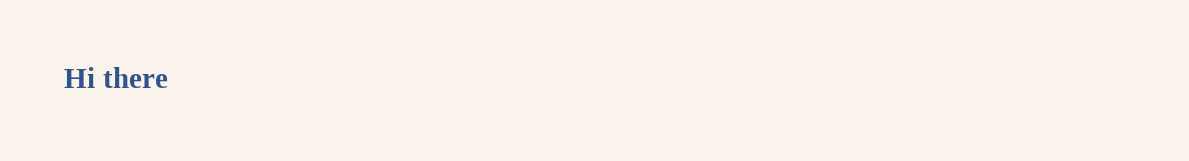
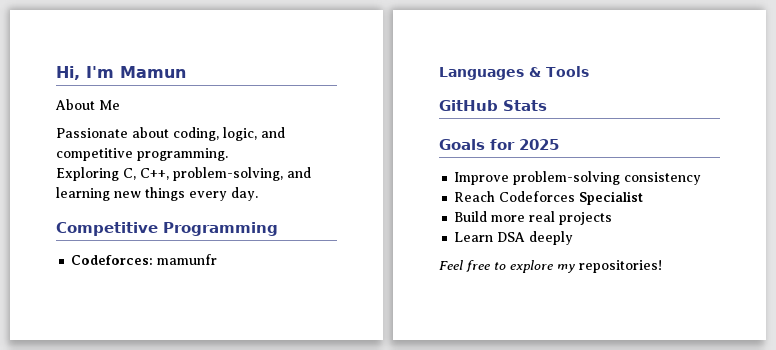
[64,67,168,88] Hi there -> [56,66,186,80] [55,99,120,110] [56,127,285,141] [56,148,228,161] [56,167,311,181] [56,187,258,201] [56,222,278,236] [71,254,218,265] [439,66,589,80] [439,100,547,111] [439,139,559,150] [454,171,702,185] [454,191,644,205] [454,211,613,225] [454,231,574,245] [439,260,662,273] Hi, I'm Mamun // About Me // Passionate about coding, logic, and competitive programming. // Exploring C, C++, problem-solving, and learning new things every day. // Competitive Programming // Codeforces: mamunfr // Languages & Tools // GitHub Stats // Goals for 2025 // Improve problem-solving consistency // Reach Codeforces Specialist // Build more real projects // Learn DSA deeply // Feel free to explore my repositories!

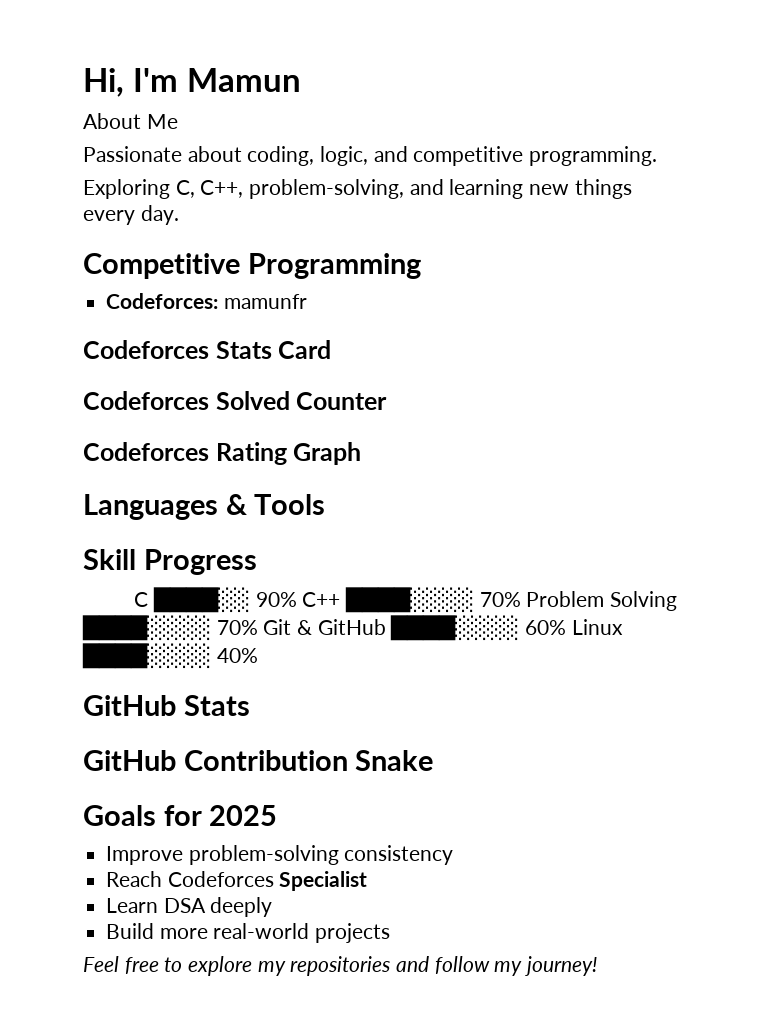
[439,66,589,80] Languages & Tools -> [83,340,332,359] [83,391,388,410] [83,442,362,465] [83,494,326,520] [83,549,257,575] [134,587,678,613] [82,615,623,641] [82,643,258,669] Codeforces Stats Card // Codeforces Solved Counter // Codeforces Rating Graph // Languages & Tools // Skill Progress // C ████░░ 90% C++ ████░░░░ 70% Problem Solving ████░░░░ 70% Git & GitHub ████░░░░ 60% Linux ████░░░░ 40%
(547, 105) none -> [83,750,434,771] // GitHub Contribution Snake
[454,211,613,225] // Build more real projects -> (368, 881) none
(574, 238) none -> [106,923,391,943] // Build more real-world projects
[579,260,662,273] repositories! -> [290,956,598,976] repositories and follow my journey!

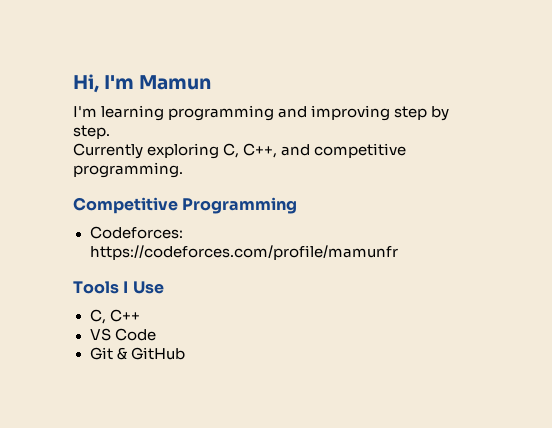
[83,113,178,129] [83,146,658,166] [83,179,632,199] [83,205,179,225] [83,253,421,279] [106,293,307,309] [83,340,332,359] [83,391,388,410] [83,442,362,465] [83,494,326,520] [83,549,257,575] [134,587,678,613] [82,615,623,641] [82,643,258,669] [83,695,250,716] [83,750,434,771] [83,805,278,826] [106,845,454,865] [106,871,368,891] [106,897,273,917] [106,923,391,943] [83,956,598,976] About Me // Passionate about coding, logic, and competitive programming. // Exploring C, C++, problem-solving, and learning new things every day. // Competitive Programming // Codeforces: mamunfr // Codeforces Stats Card // Codeforces Solved Counter // Codeforces Rating Graph // Languages & Tools // Skill Progress // C ████░░ 90% C++ ████░░░░ 70% Problem Solving ████░░░░ 70% Git & GitHub ████░░░░ 60% Linux ████░░░░ 40% // GitHub Stats // GitHub Contribution Snake // Goals for 2025 // Improve problem-solving consistency // Reach Codeforces Specialist // Learn DSA deeply // Build more real-world projects // Feel free to explore my repositories and follow my journey! -> [73,105,450,121] [73,125,110,139] [73,143,407,159] [73,162,183,178] [73,197,298,214] [89,226,183,239] [89,245,398,260] [73,281,164,294] [89,309,140,324] [89,328,156,341] [89,347,185,360] I'm learning programming and improving step by step. // Currently exploring C, C++, and competitive programming. // Competitive Programming // Codeforces: https://codeforces.com/profile/mamunfr // Tools I Use // C, C++ // VS Code // Git & GitHub

